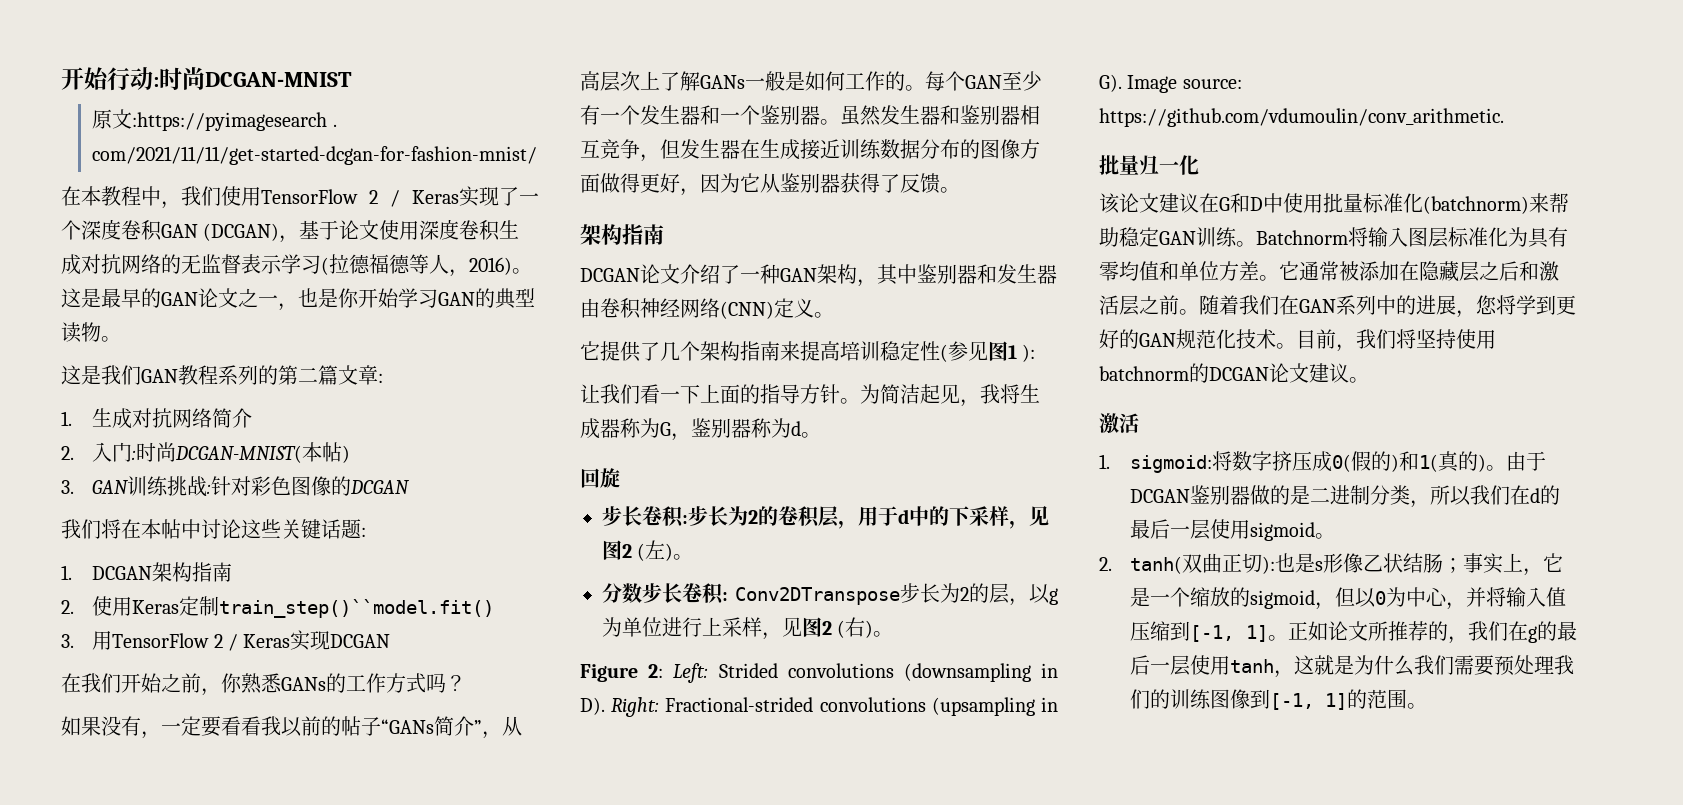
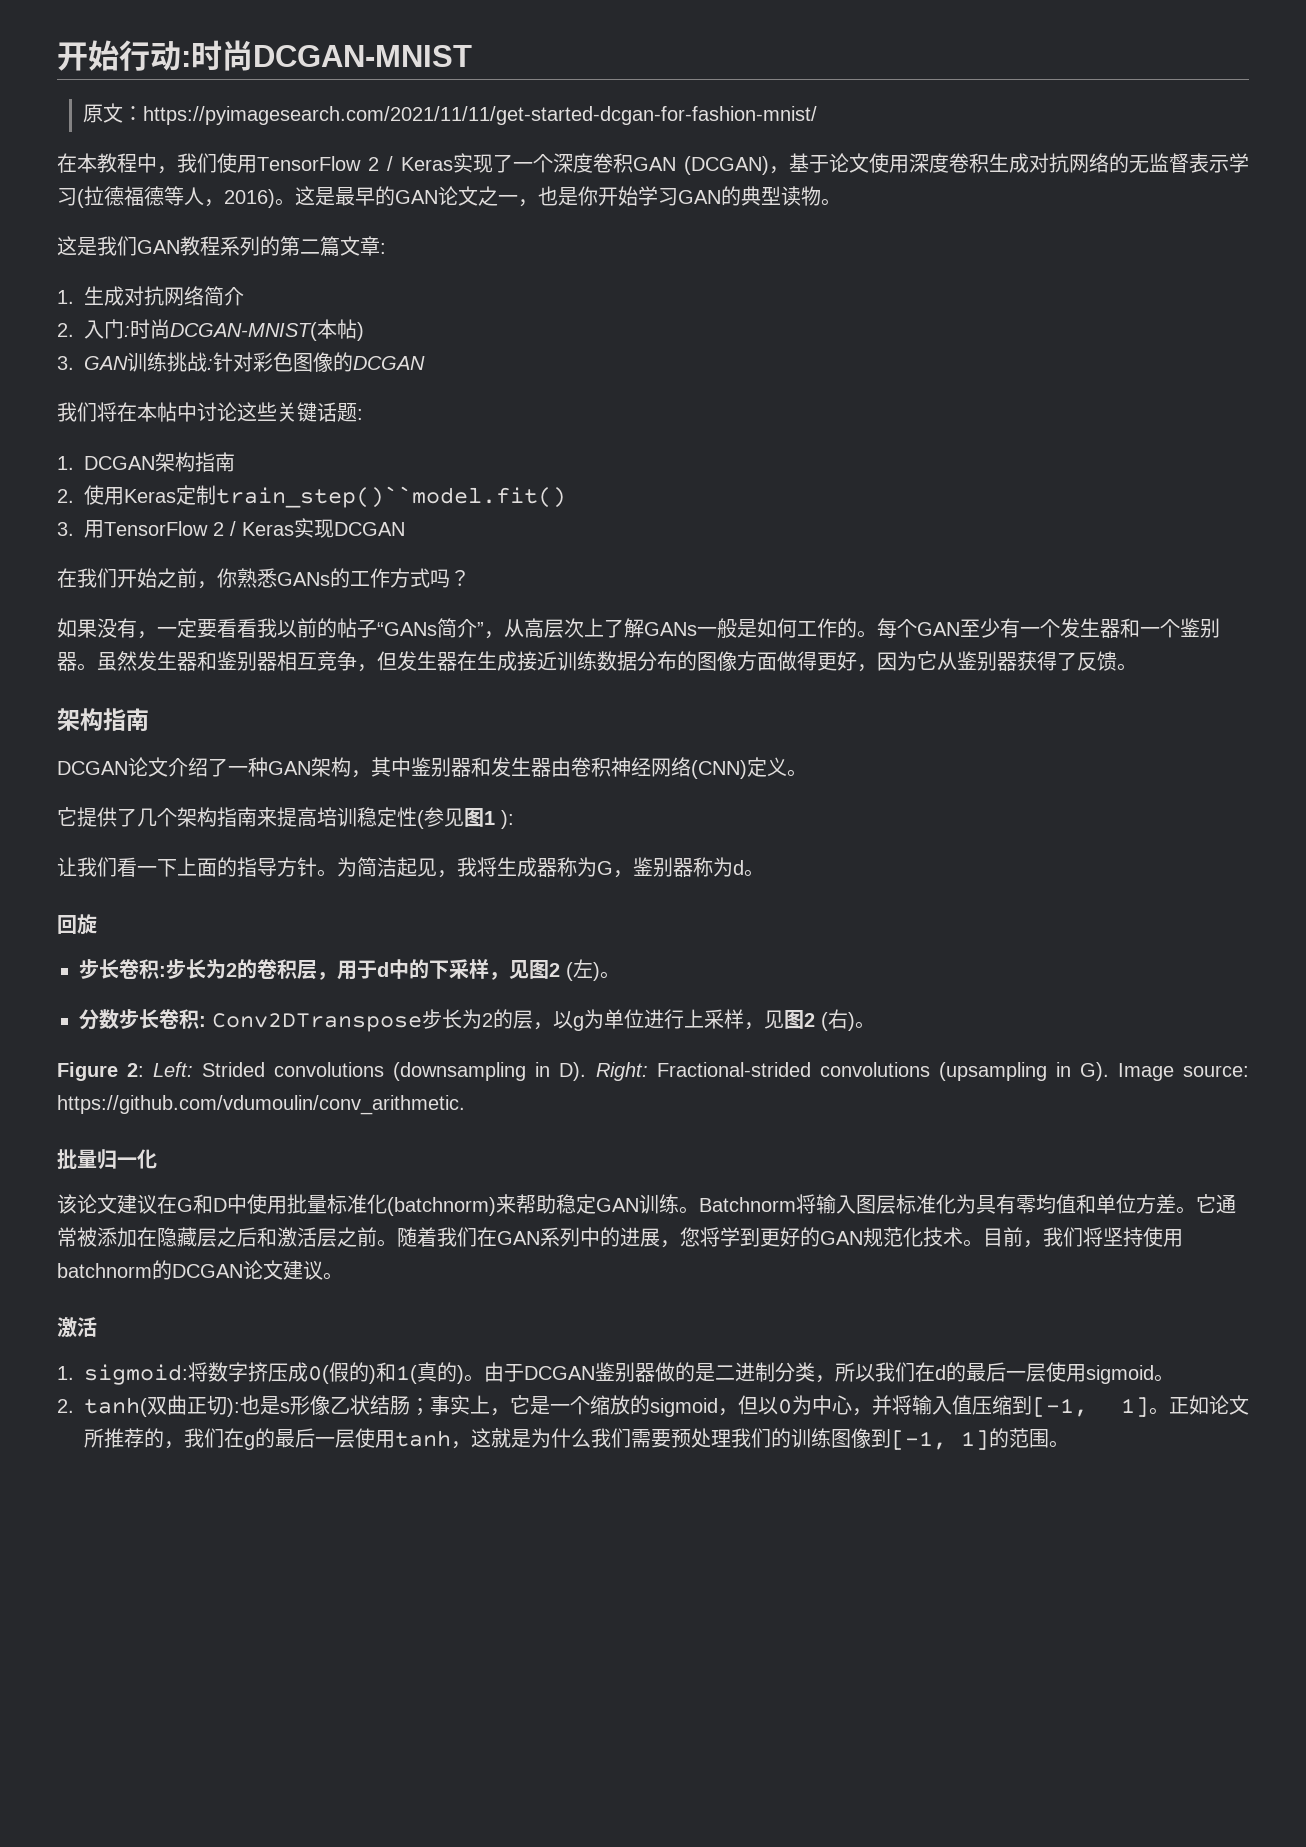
[132,112,337,131] [92,146,538,165] :https://pyimagesearch . com/2021/11/11/get-started-dcgan-for-fashion-mnist/ -> [122,106,817,125] ：https://pyimagesearch.com/2021/11/11/get-started-dcgan-for-fashion-mnist/

